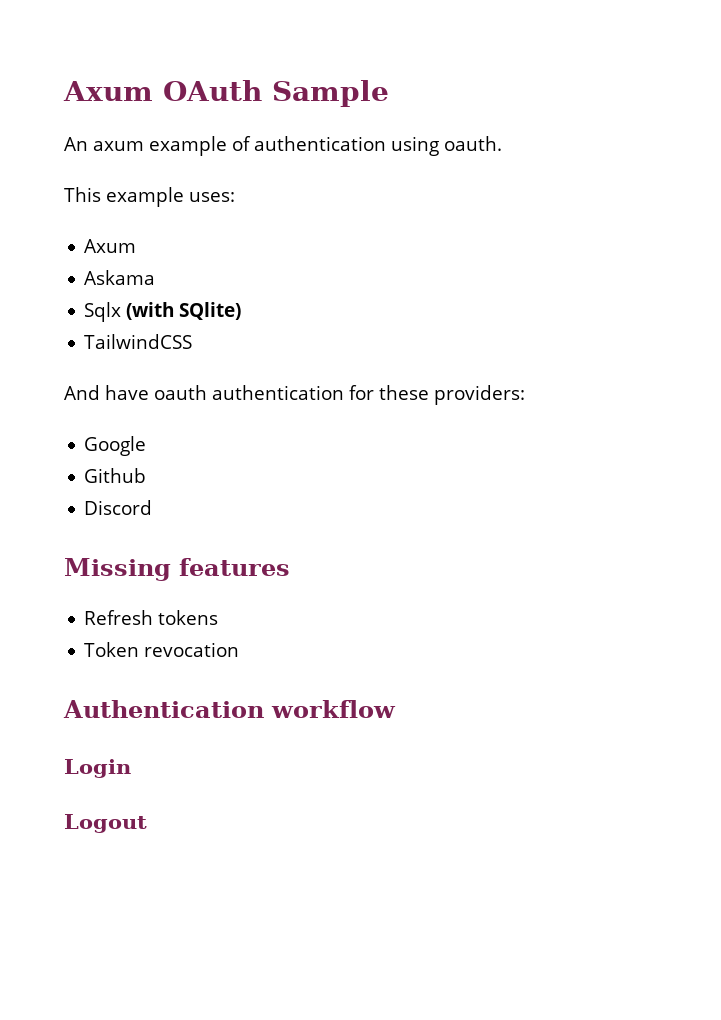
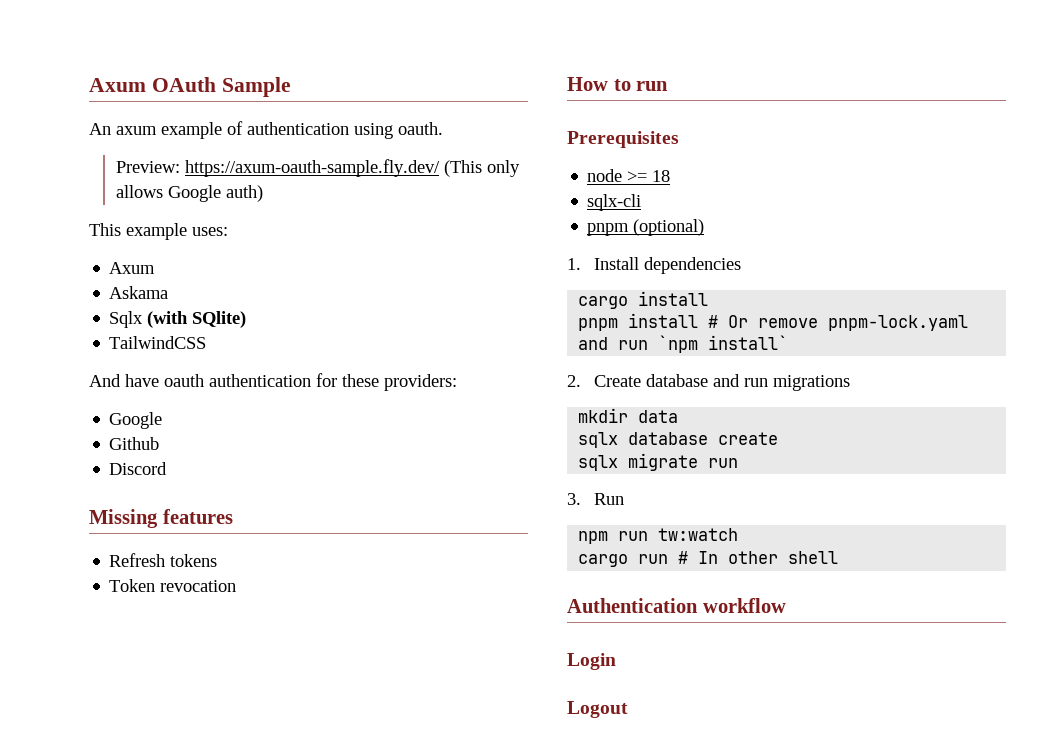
(502, 143) none -> [115,159,520,177] [115,185,263,202] // Preview: https://axum-oauth-sample.fly.dev/ (This only allows Google auth)
(240, 649) none -> [567,77,669,91] [567,131,679,148] [587,169,671,182] [587,194,642,211] [587,219,705,236] [567,257,741,274] [578,291,709,309] [578,313,969,331] [578,335,789,353] [567,374,850,391] [578,408,679,423] [578,432,779,448] [578,453,739,471] [567,493,624,505] [578,528,739,544] [578,551,839,567] // How to run // Prerequisites // node >= 18 // sqlx-cli // pnpm (optional) // 1. Install dependencies // cargo install // pnpm install # Or remove pnpm-lock.yaml and run `npm install` // 2. Create database and run migrations // mkdir data // sqlx database create // sqlx migrate run // 3. Run // npm run tw:watch // cargo run # In other shell

